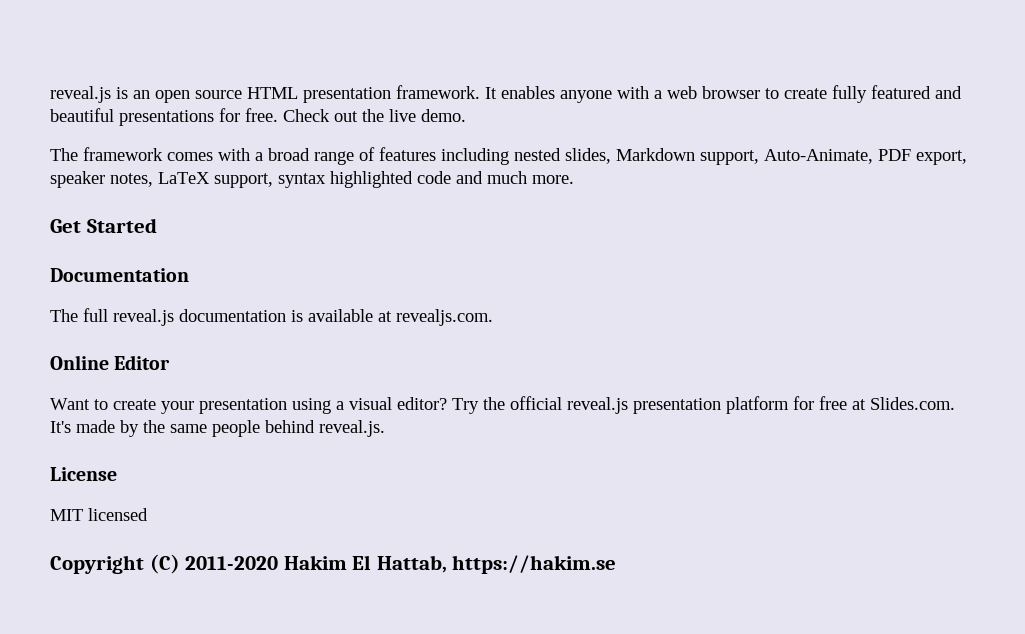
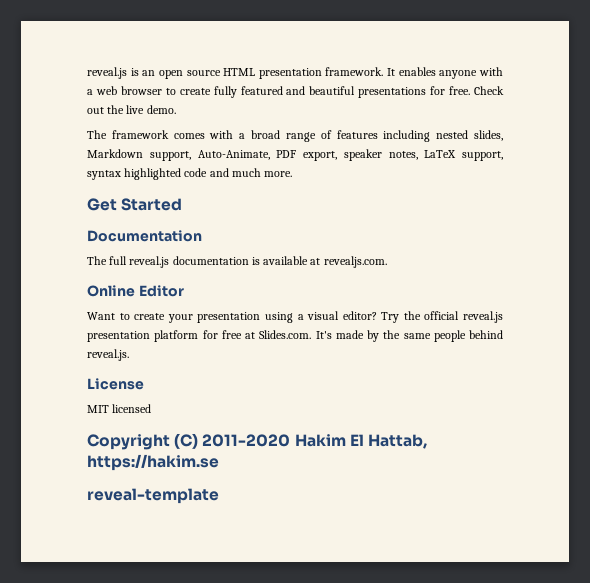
(617, 564) none -> [87,488,219,504] // reveal-template

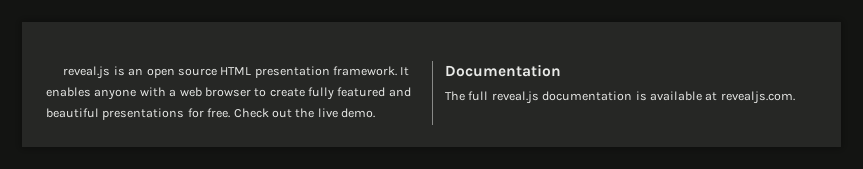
[87,130,503,142] [87,149,503,161] [87,168,293,180] [87,198,183,211] // The framework comes with a broad range of features including nested slides, Markdown support, Auto-Animate, PDF export, speaker notes, LaTeX support, syntax highlighted code and much more. // Get Started -> (375, 113) none
[87,285,184,297] [87,311,503,323] [87,330,503,342] [87,349,129,361] [87,378,144,390] [87,404,152,413] [87,433,427,450] [87,454,219,471] [87,488,219,504] // Online Editor // Want to create your presentation using a visual editor? Try the official reveal.js presentation platform for free at Slides.com. It's made by the same people behind reveal.js. // License // MIT licensed // Copyright (C) 2011-2020 Hakim El Hattab, https://hakim.se // reveal-template -> (795, 97) none

